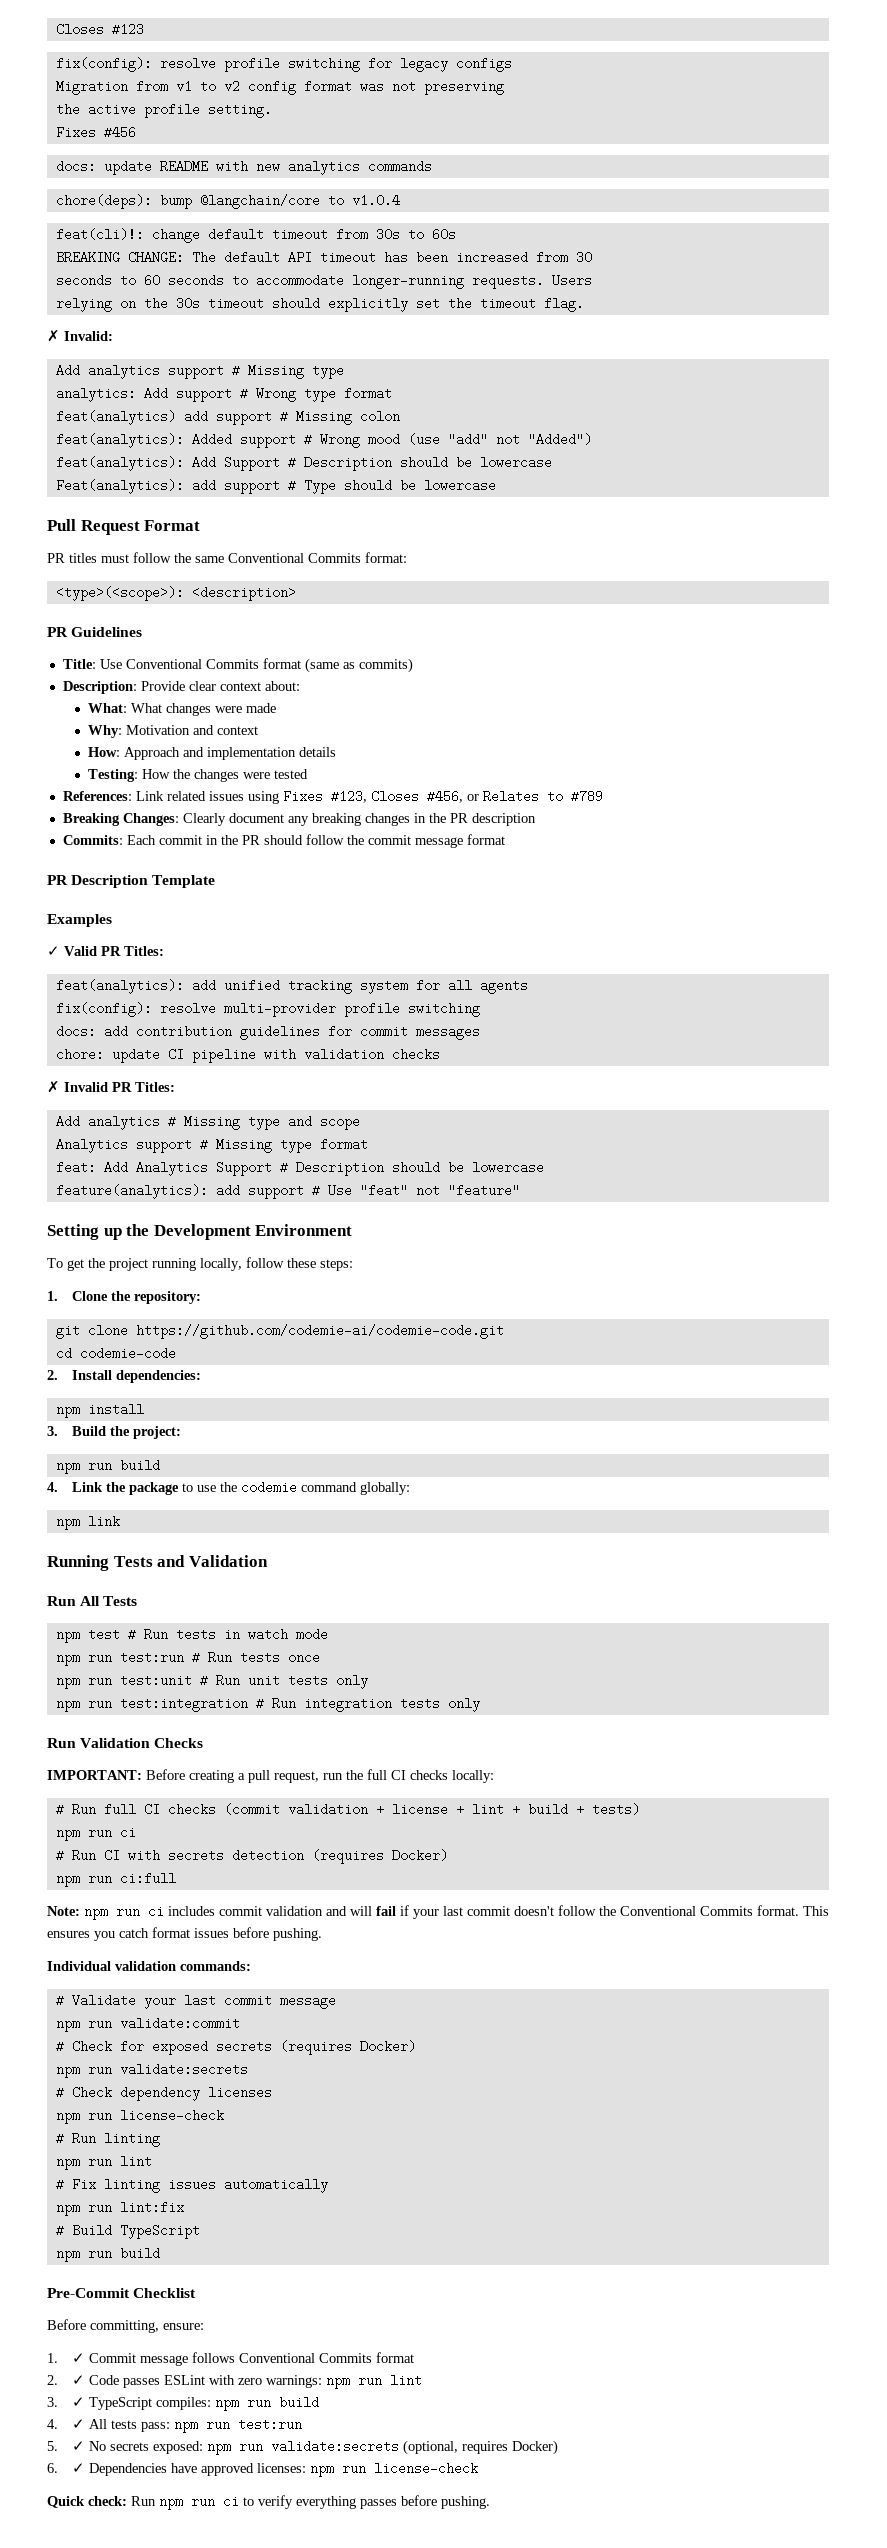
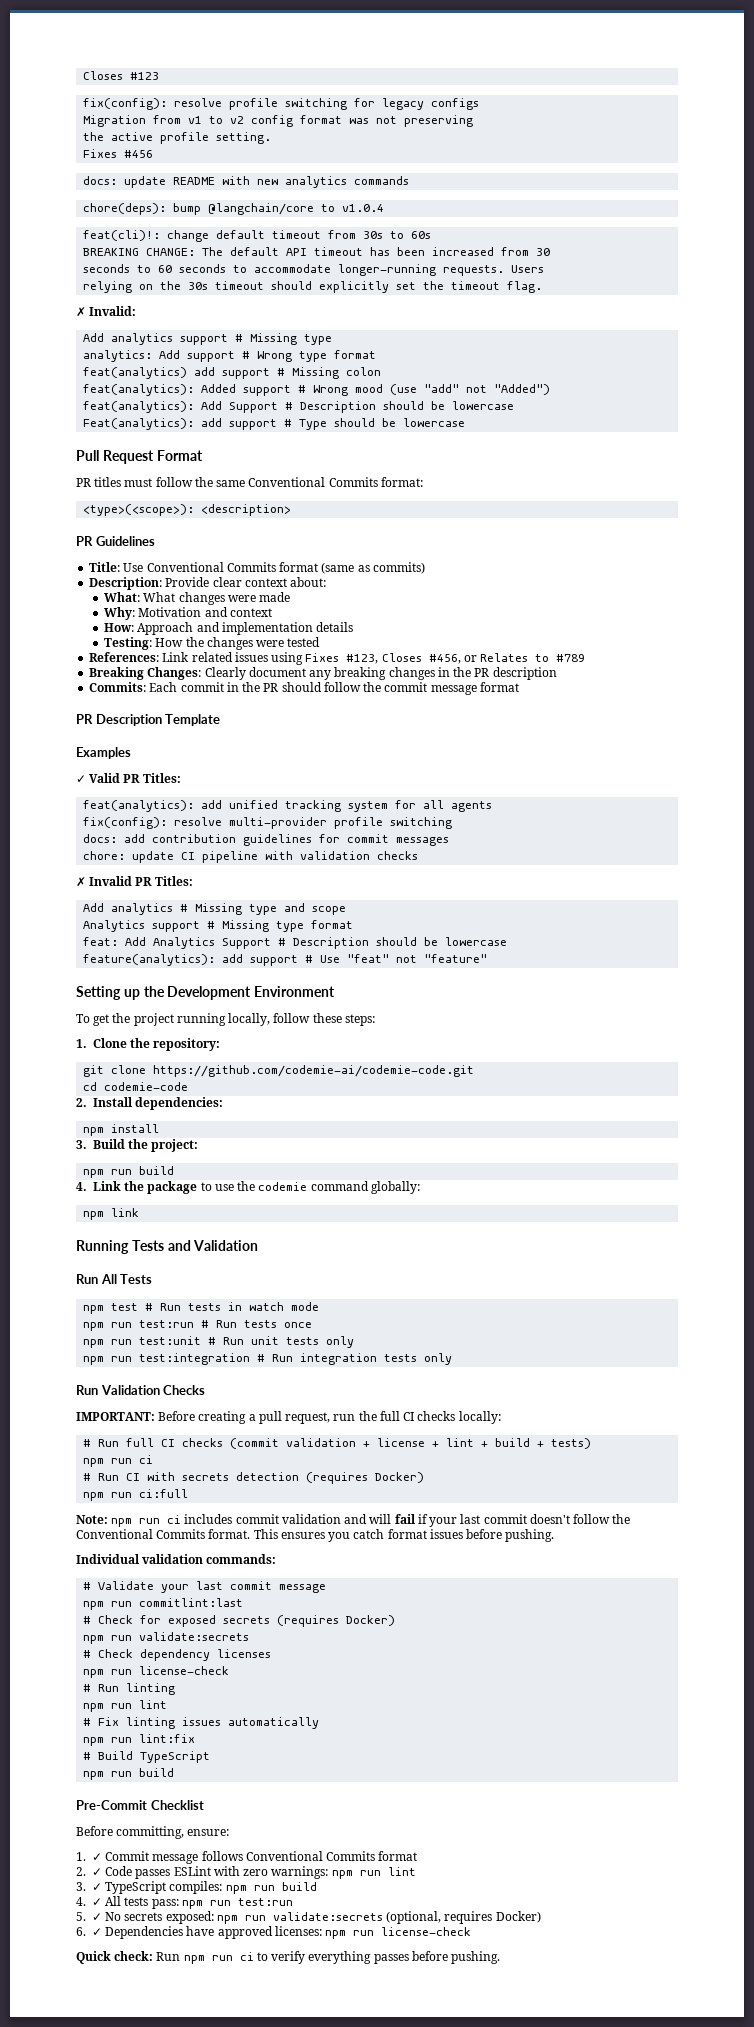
[119,2017,240,2030] validate:commit -> [139,1598,244,1607] commitlint:last

